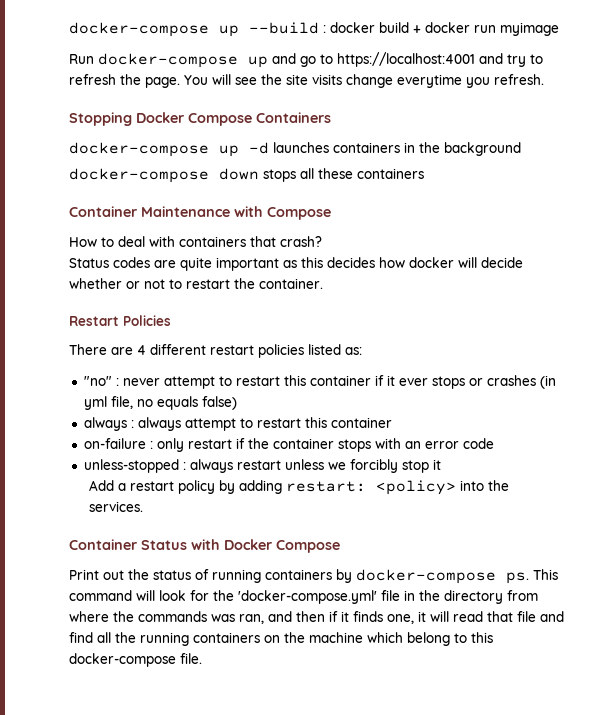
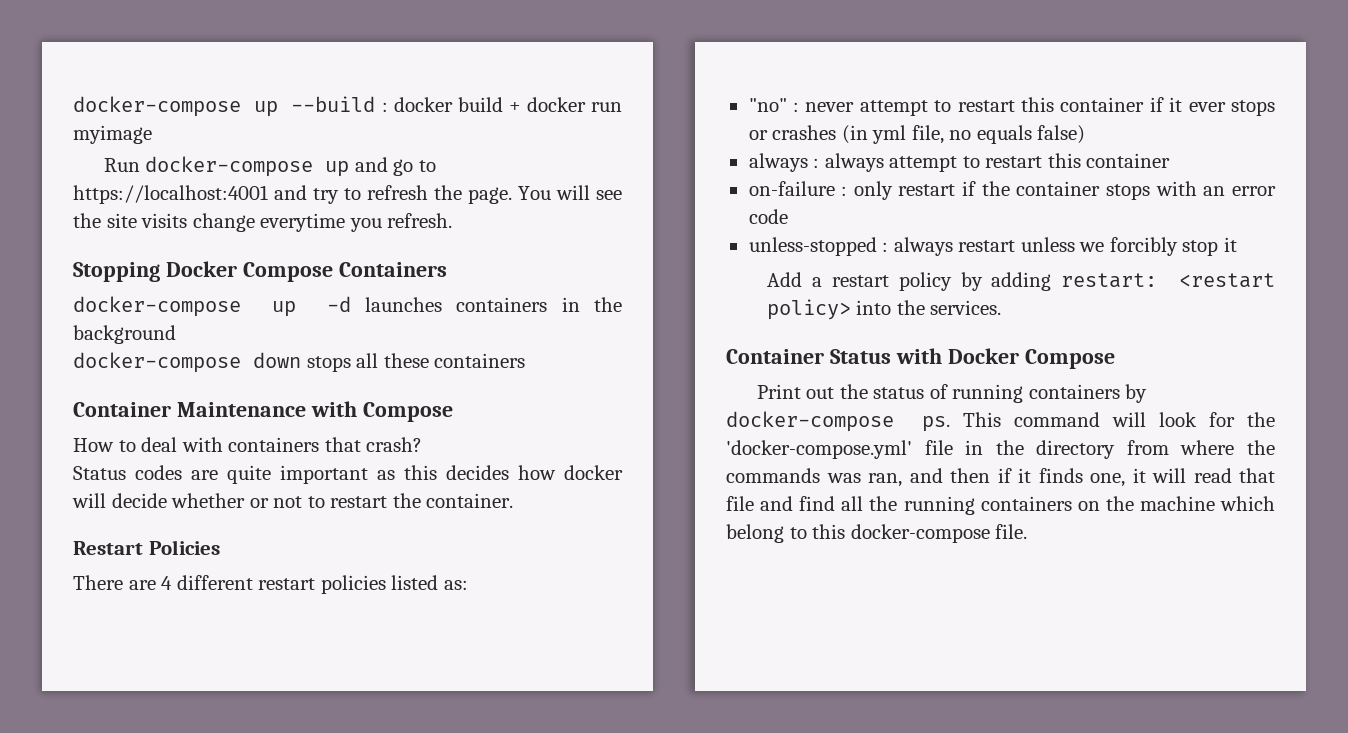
[376,480,457,495] <policy> -> [1179,273,1275,288] [766,299,851,320] <restart policy>

